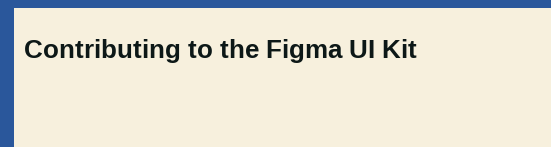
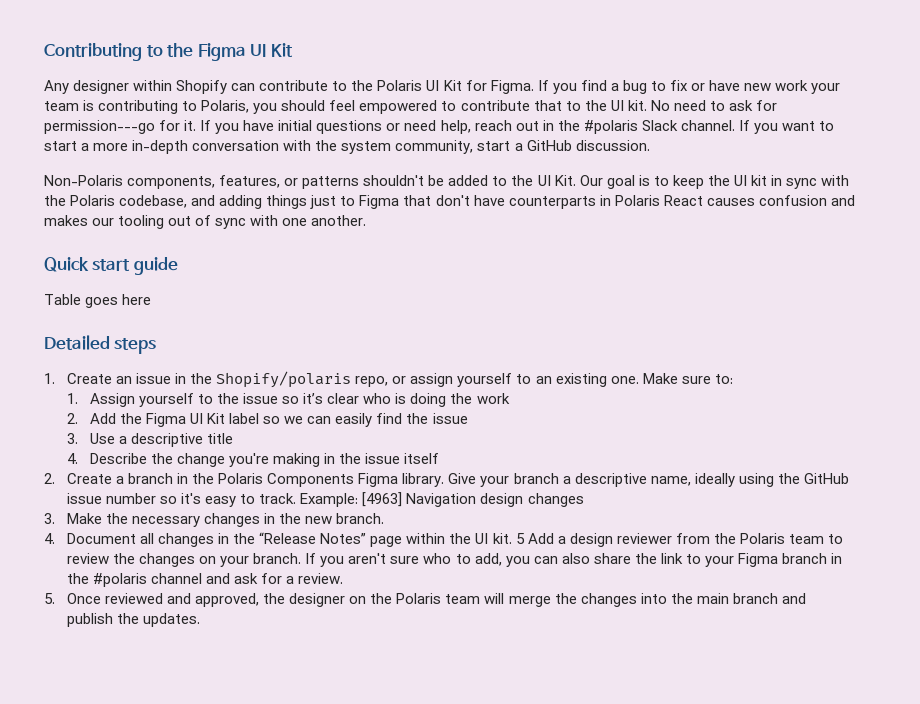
(418, 48) none -> [44,80,841,94] [44,100,777,114] [44,120,835,134] [44,140,650,154] [44,175,850,189] [44,195,855,209] [44,215,367,229] [44,257,178,275] [44,294,152,308] [44,335,157,354] [44,371,733,388] [66,393,510,407] [66,413,468,427] [66,433,234,447] [66,453,440,467] [44,473,849,487] [66,492,584,507] [44,513,385,527] [44,532,844,547] [66,553,843,567] [66,573,344,587] [44,593,806,607] [66,613,201,627] // Any designer within Shopify can contribute to the Polaris UI Kit for Figma. If you find a bug to fix or have new work your team is contributing to Polaris, you should feel empowered to contribute that to the UI kit. No need to ask for permission---go for it. If you have initial questions or need help, reach out in the #polaris Slack channel. If you want to start a more in-depth conversation with the system community, start a GitHub discussion. // Non-Polaris components, features, or patterns shouldn't be added to the UI Kit. Our goal is to keep the UI kit in sync with the Polaris codebase, and adding things just to Figma that don't have counterparts in Polaris React causes confusion and makes our tooling out of sync with one another. // Quick start guide // Table goes here // Detailed steps // 1. Create an issue in the Shopify/polaris repo, or assign yourself to an existing one. Make sure to: // 1. Assign yourself to the issue so it’s clear who is doing the work // 2. Add the Figma UI Kit label so we can easily find the issue // 3. Use a descriptive title // 4. Describe the change you're making in the issue itself // 2. Create a branch in the Polaris Components Figma library. Give your branch a descriptive name, ideally using the GitHub issue number so it's easy to track. Example: [4963] Navigation design changes // 3. Make the necessary changes in the new branch. // 4. Document all changes in the “Release Notes” page within the UI kit. 5 Add a design reviewer from the Polaris team to review the changes on your branch. If you aren't sure who to add, you can also share the link to your Figma branch in the #polaris channel and ask for a review. // 5. Once reviewed and approved, the designer on the Polaris team will merge the changes into the main branch and publish the updates.

